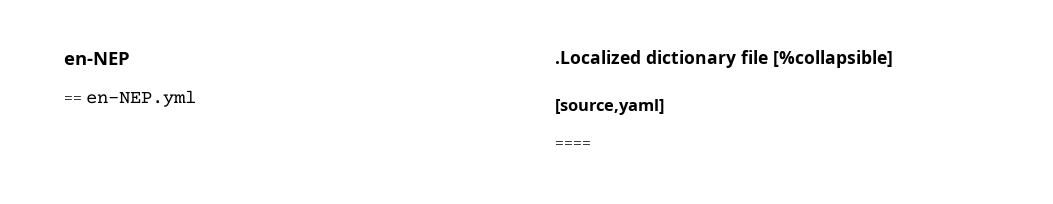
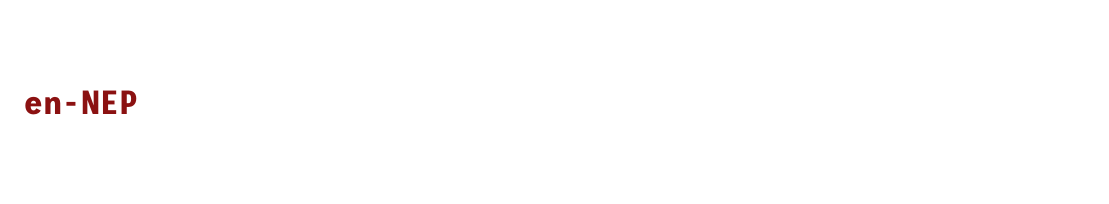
[64,90,197,107] [555,50,893,68] [555,99,664,115] [555,141,591,148] // == en-NEP.yml // .Localized dictionary file [%collapsible] // [source,yaml] // ==== -> (138, 102) none

